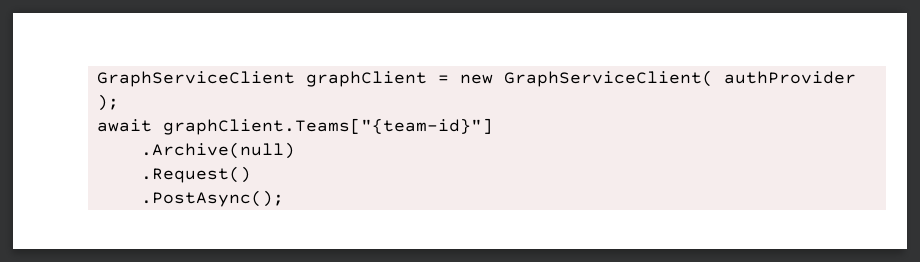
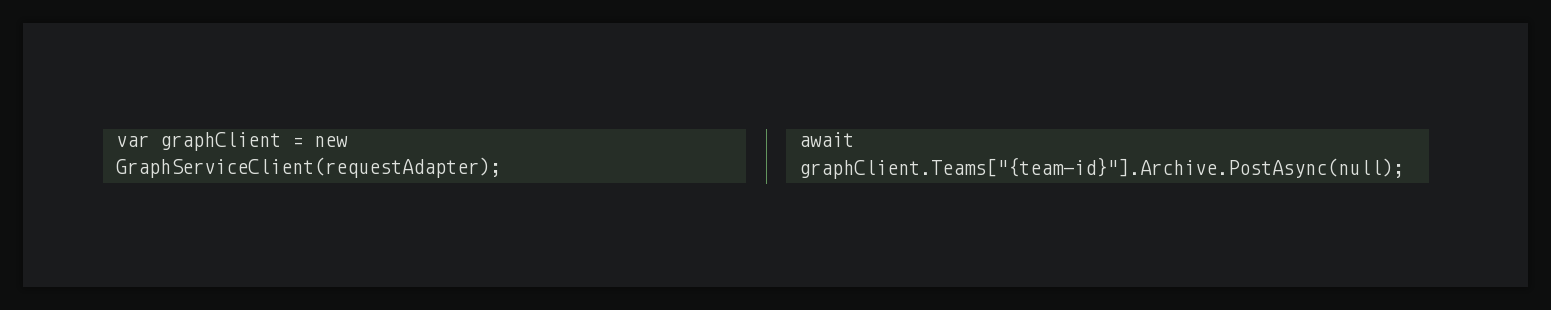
[96,71,295,87] GraphServiceClient -> [116,135,150,147] var
[503,70,856,87] [96,94,119,111] [96,118,493,135] [140,142,295,159] [140,166,251,183] [140,190,284,207] GraphServiceClient( authProvider ); // await graphClient.Teams["{team-id}"] // .Archive(null) // .Request() // .PostAsync(); -> [116,157,502,178] [799,132,855,147] [799,157,1405,179] GraphServiceClient(requestAdapter); // await graphClient.Teams["{team-id}"].Archive.PostAsync(null);

